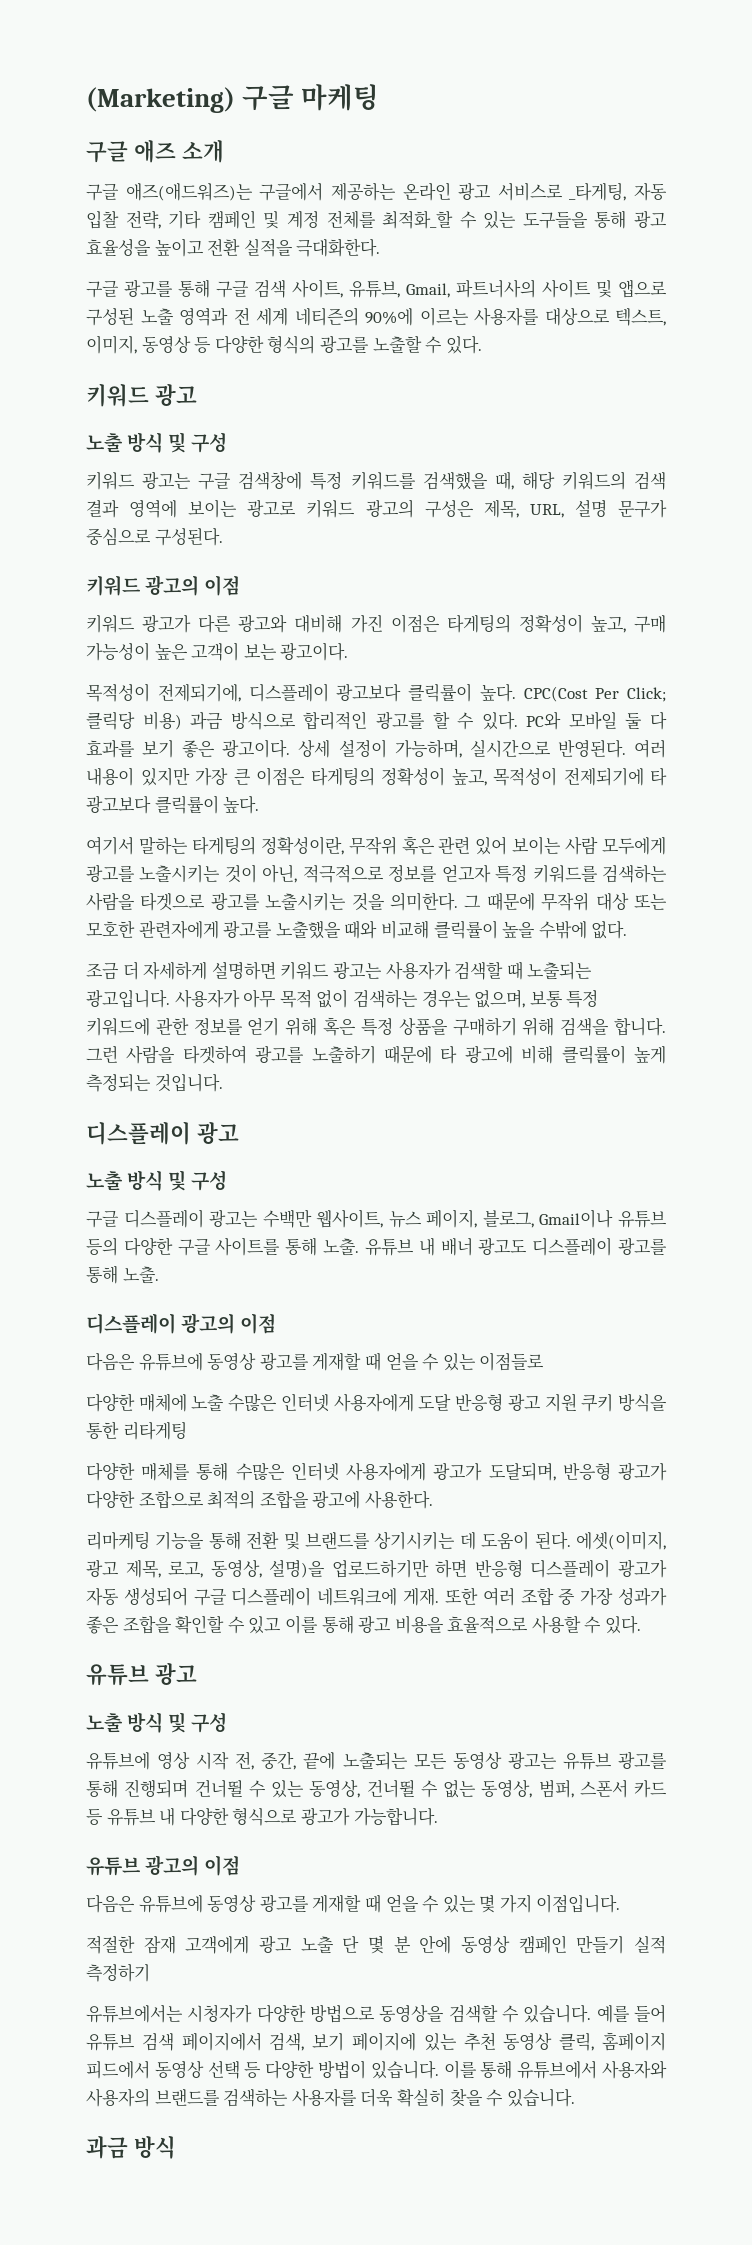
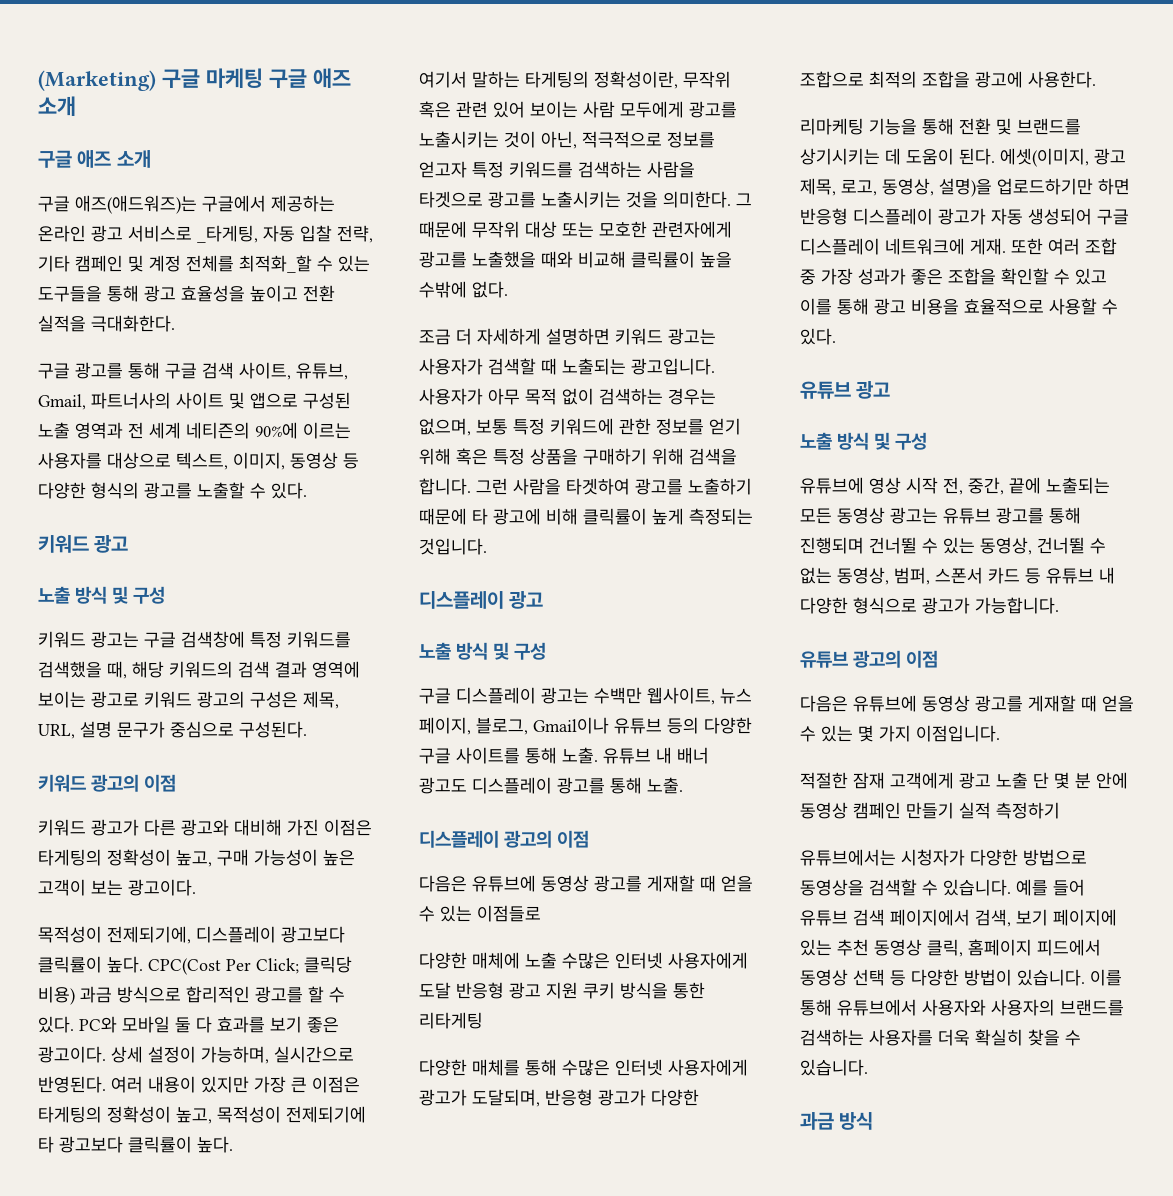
(380, 97) none -> [269,68,351,88] [38,96,76,116] 구글 애즈 소개

